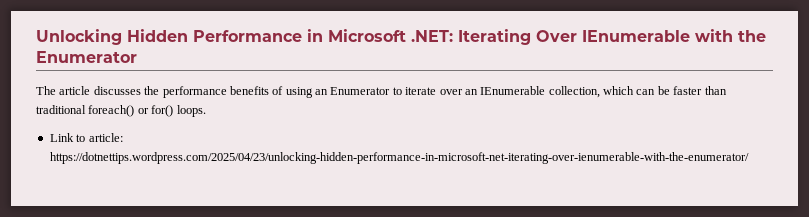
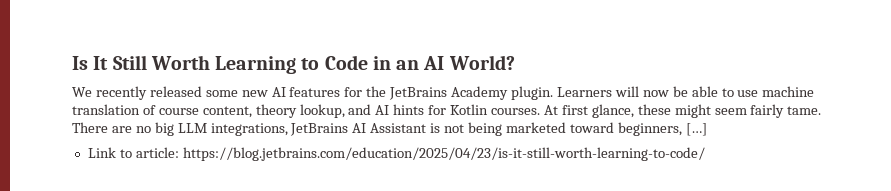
[36,29,766,45] [36,51,137,63] [36,86,727,98] [36,105,206,117] Unlocking Hidden Performance in Microsoft .NET: Iterating Over IEnumerable with the Enumerator // The article discusses the performance benefits of using an Enumerator to iterate over an IEnumerable collection, which can be faster than traditional foreach() or for() loops. -> [72,55,515,74] [72,86,815,100] [72,104,822,118] [72,122,707,136] Is It Still Worth Learning to Code in an AI World? // We recently released some new AI features for the JetBrains Academy plugin. Learners will now be able to use machine translation of course content, theory lookup, and AI hints for Kotlin courses. At first glance, these might seem fairly tame. There are no big LLM integrations, JetBrains AI Assistant is not being marketed toward beginners, […]
[49,152,749,164] https://dotnettips.wordpress.com/2025/04/23/unlocking-hidden-performance-in-microsoft-net-iterating-over-ienumerable-with-the-enumerator/ -> [182,147,705,161] https://blog.jetbrains.com/education/2025/04/23/is-it-still-worth-learning-to-code/

